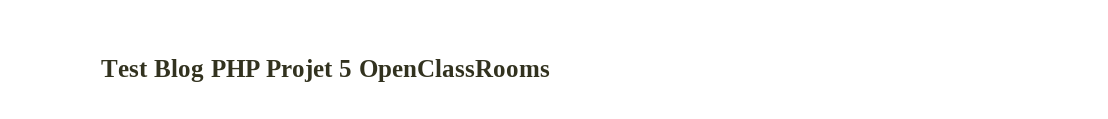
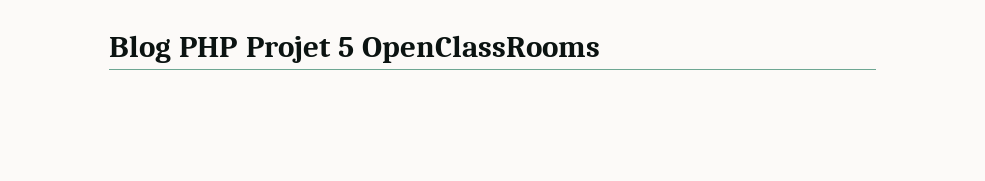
[101,60,148,77] Test -> (109, 49) none

